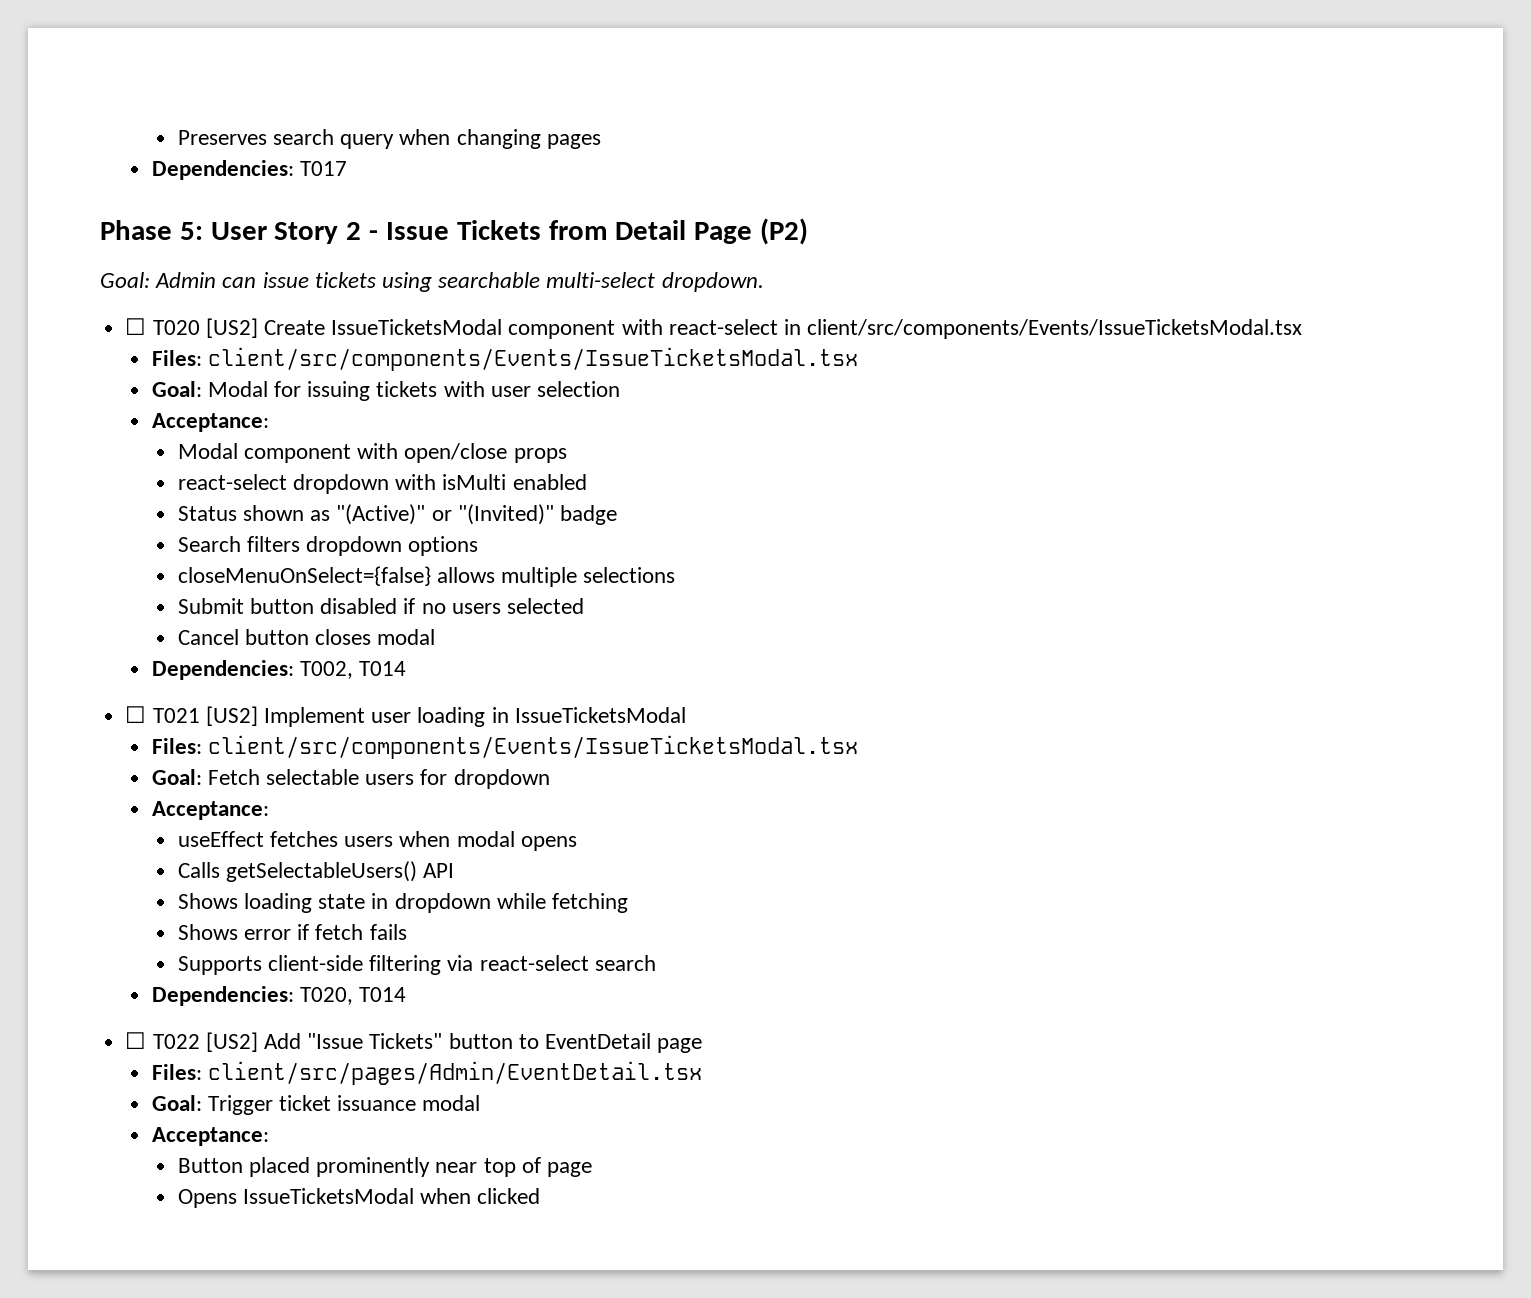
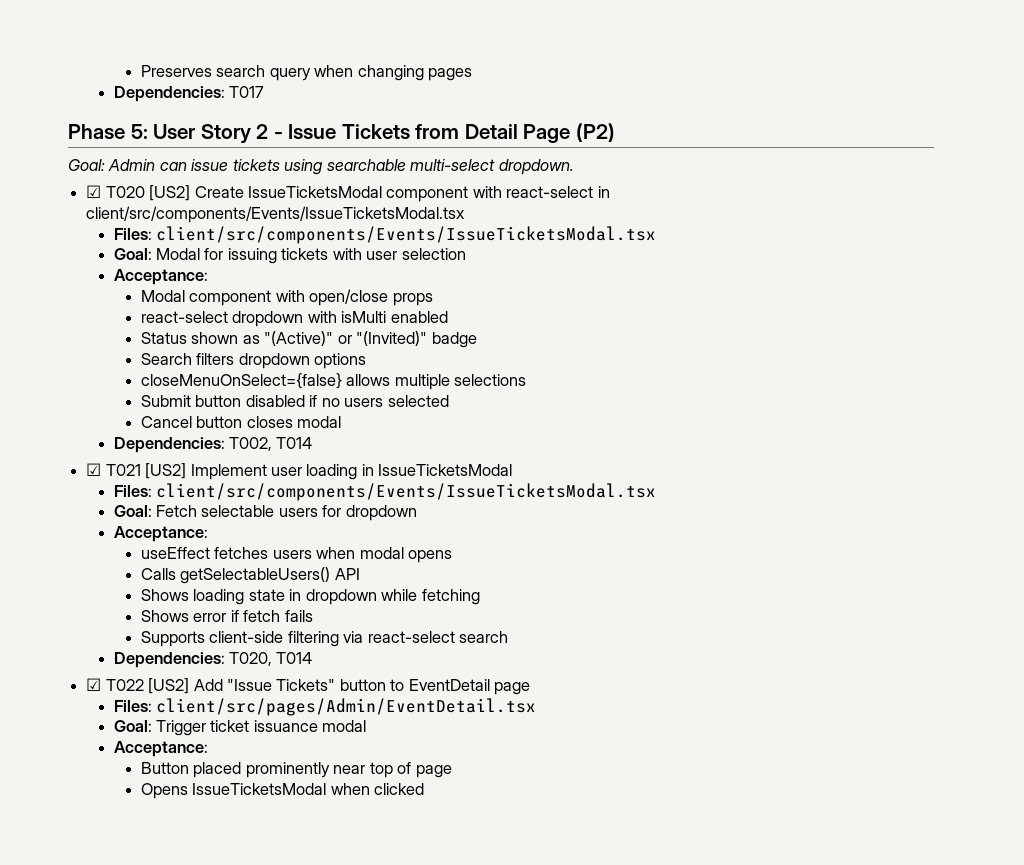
[125,318,147,335] ☐ -> [86,185,102,198] ☑
[125,706,147,723] ☐ -> [86,463,102,476] ☑
[125,1032,147,1049] ☐ -> [86,678,102,691] ☑

